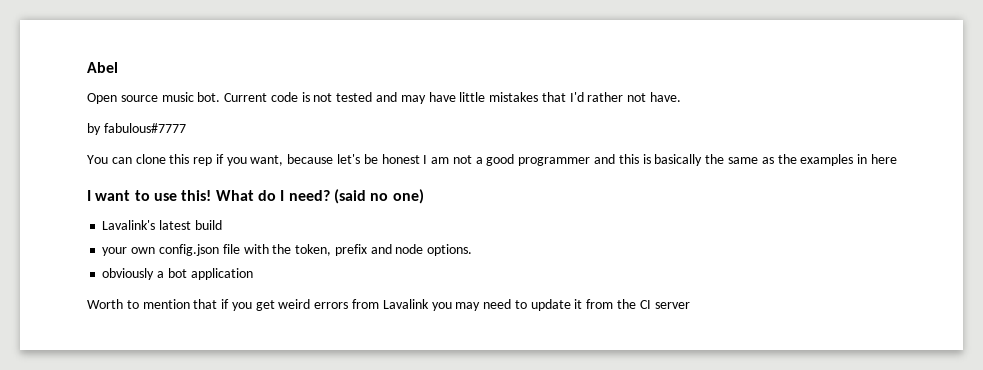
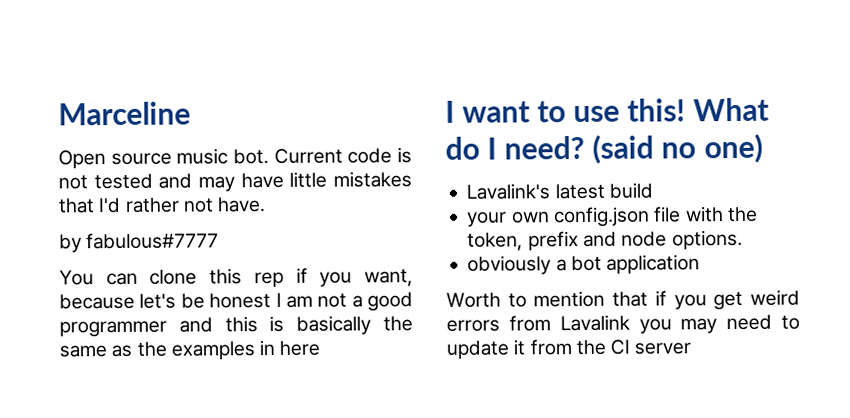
[87,62,118,73] Abel -> [58,101,191,126] Marceline

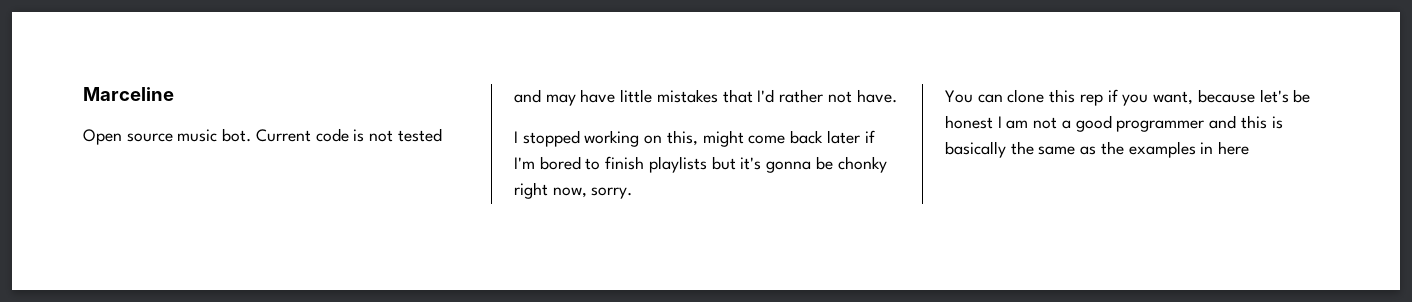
[59,232,220,253] by fabulous#7777 -> [514,130,875,147] [514,156,887,173] [514,182,633,199] I stopped working on this, might come back later if I'm bored to finish playlists but it's gonna be chonky right now, sorry.
[445,97,769,123] [445,133,763,164] [466,182,653,200] [467,206,758,228] [467,229,743,251] [467,254,701,275] [446,289,800,311] [446,314,800,334] [446,339,692,359] // I want to use this! What do I need? (said no one) // Lavalink's latest build // your own config.json file with the token, prefix and node options. // obviously a bot application // Worth to mention that if you get weird errors from Lavalink you may need to update it from the CI server -> (1250, 148) none

